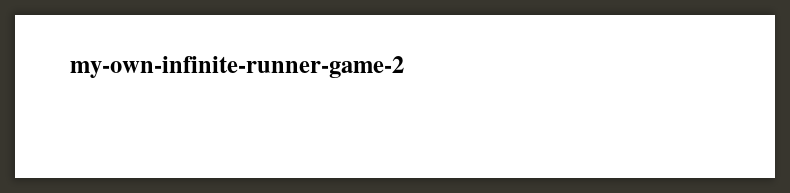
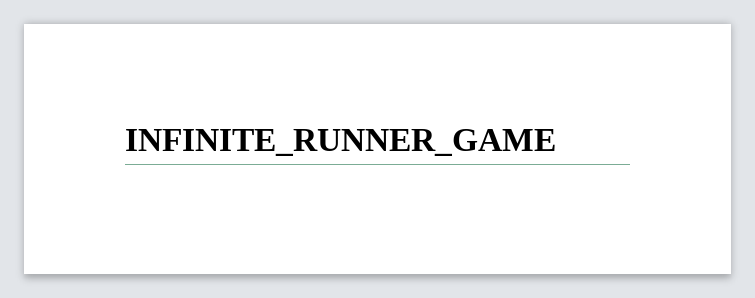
[70,56,404,78] my-own-infinite-runner-game-2 -> [125,129,556,156] INFINITE_RUNNER_GAME

